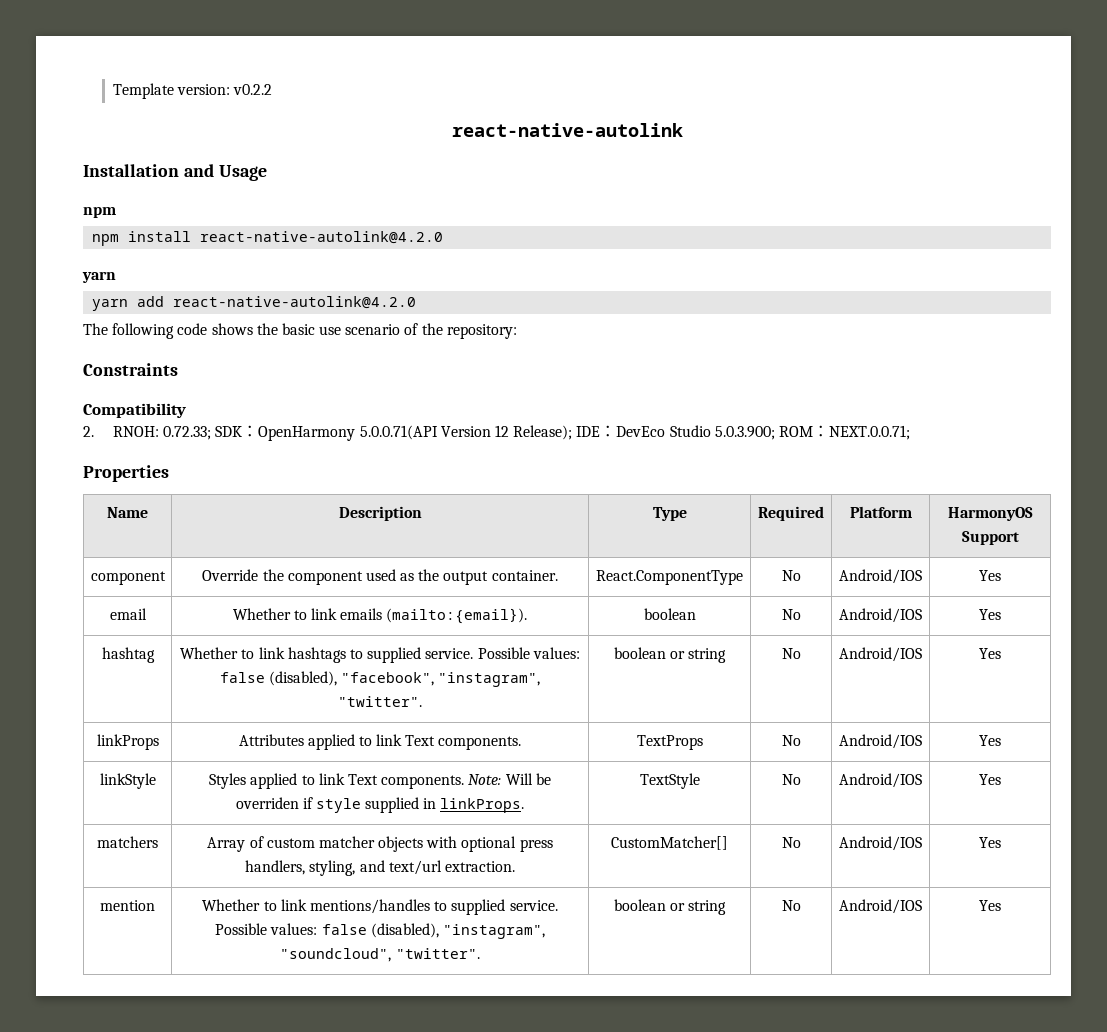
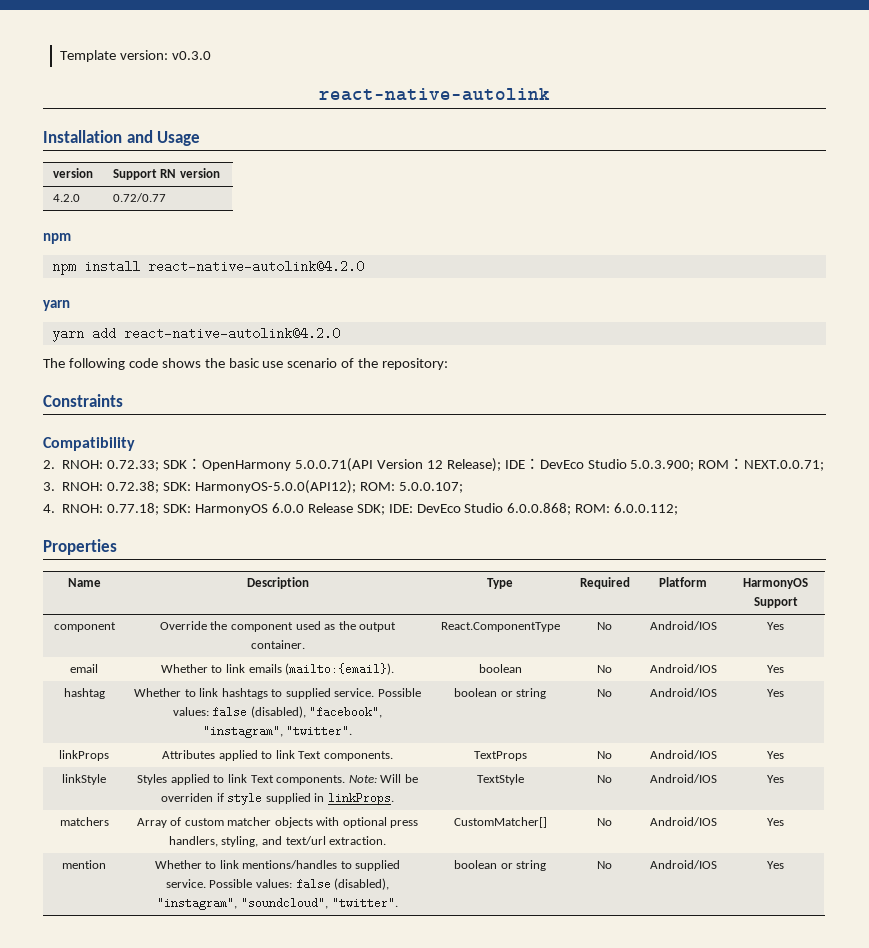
[233,84,273,95] v0.2.2 -> [171,51,211,60] v0.3.0
(267, 173) none -> [52,168,93,178] [112,168,220,180] [52,194,80,202] [112,193,166,202] // version | Support RN version // 4.2.0 | 0.72/0.77
(910, 432) none -> [43,480,463,494] [43,503,679,515] // 3. RNOH: 0.72.38; SDK: HarmonyOS-5.0.0(API12); ROM: 5.0.0.107; // 4. RNOH: 0.77.18; SDK: HarmonyOS 6.0.0 Release SDK; IDE: DevEco Studio 6.0.0.868; ROM: 6.0.0.112;

